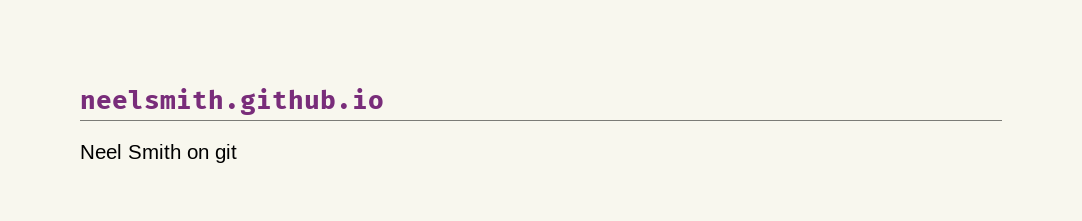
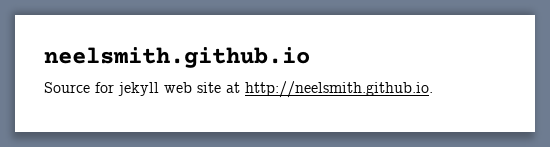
[80,144,237,163] Neel Smith on git -> [44,81,433,98] Source for jekyll web site at http://neelsmith.github.io.

